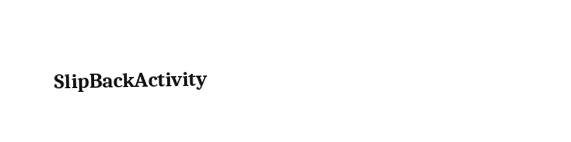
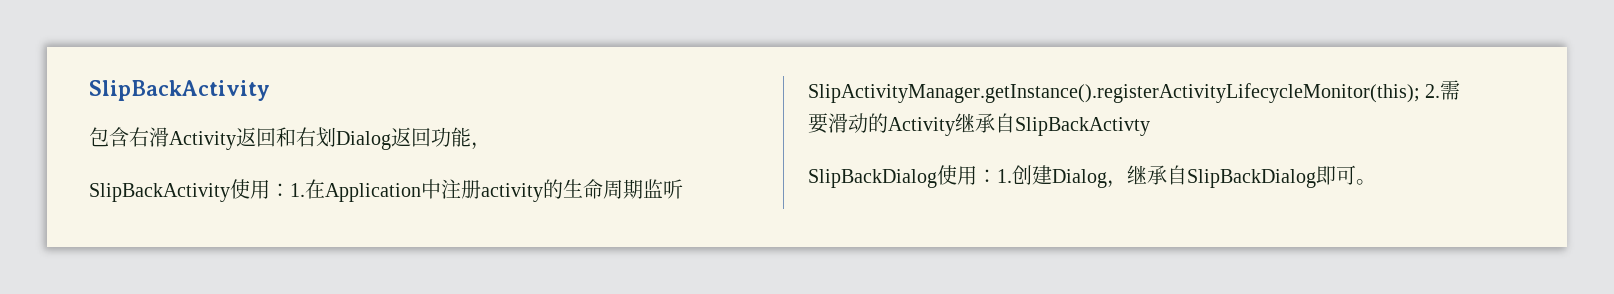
[54,70,208,93] SlipBackActivity -> [89,80,270,101] [89,127,491,150] [89,179,683,202] [808,80,1461,103] [808,113,1150,136] [808,165,1376,188] SlipBackActivity // 包含右滑Activity返回和右划Dialog返回功能， // SlipBackActivity使用：1.在Application中注册activity的生命周期监听SlipActivityManager.getInstance().registerActivityLifecycleMonitor(this); 2.需要滑动的Activity继承自SlipBackActivty // SlipBackDialog使用：1.创建Dialog，继承自SlipBackDialog即可。

